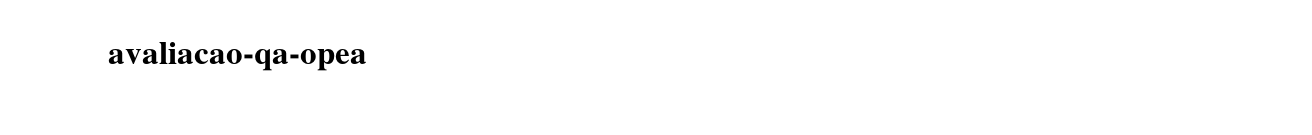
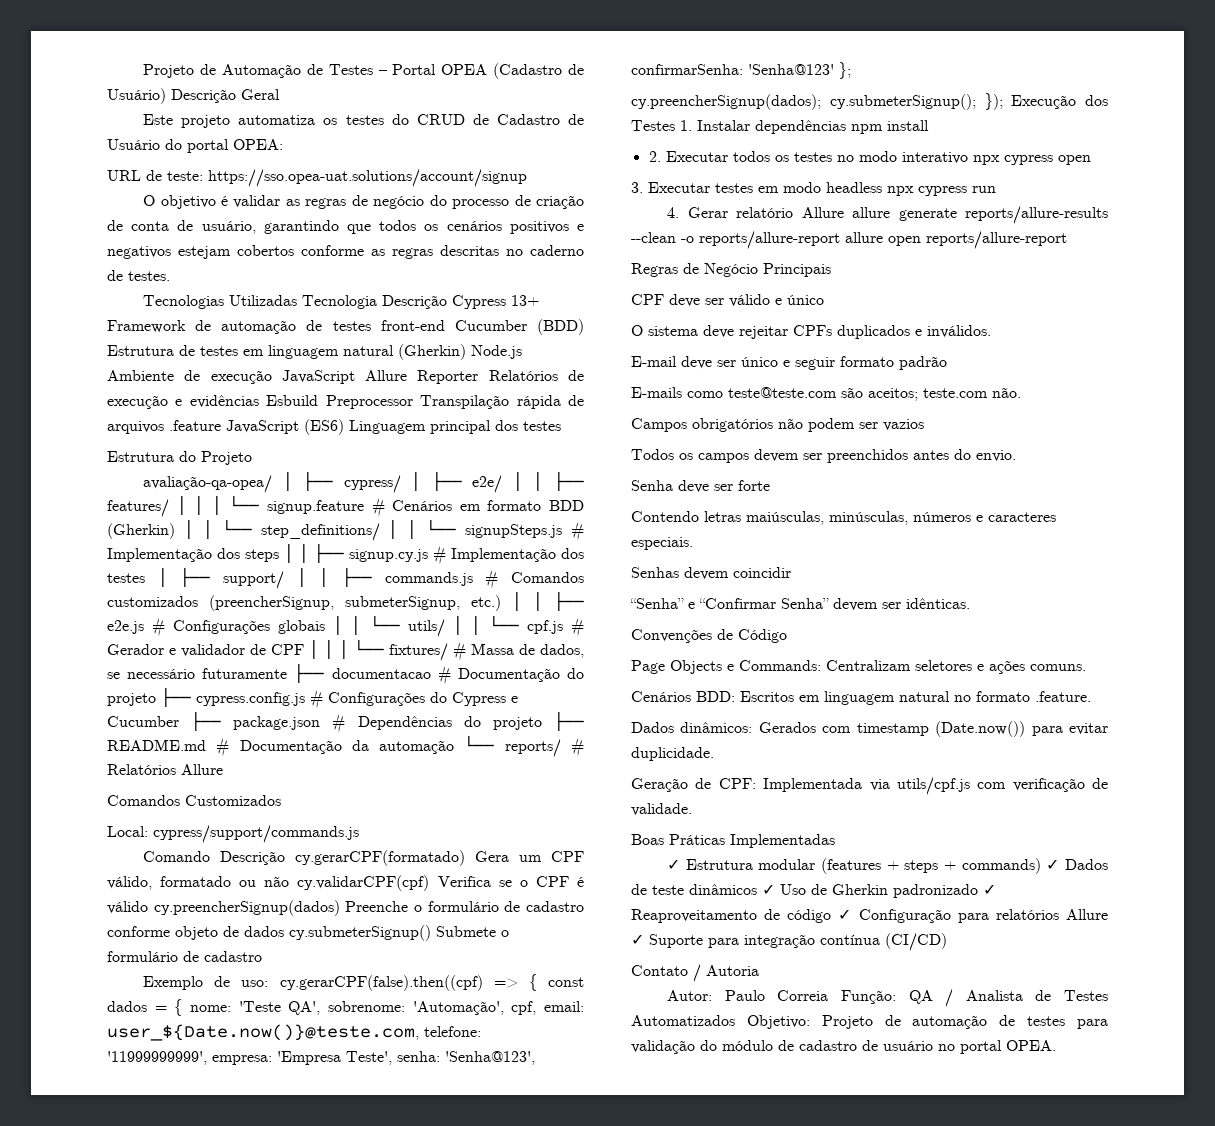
[108,42,367,71] avaliacao-qa-opea -> [143,63,584,79] [107,88,280,104] [143,114,584,128] [107,139,283,153] [107,169,527,187] [143,195,584,209] [107,220,584,234] [107,245,584,259] [107,270,170,281] [143,295,540,309] [107,319,584,335] [107,344,522,360] [107,370,584,384] [107,395,584,409] [107,419,561,435] [107,451,252,465] [143,471,585,493] [107,495,585,517] [107,519,585,541] [107,543,584,565] [107,567,584,589] [107,591,584,611] [107,615,584,637] [107,639,584,661] [107,663,584,685] [107,687,518,709] [107,711,584,733] [107,735,584,757] [107,764,223,775] [107,795,281,806] [107,825,359,843] [143,850,584,866] [107,875,584,891] [107,900,584,916] [107,925,509,941] [107,951,262,962] [143,974,584,991] [107,999,584,1016] [107,1024,481,1041] [107,1051,535,1065] [631,62,851,79] [631,93,1108,110] [631,120,929,134] [648,151,1091,165] [631,182,996,196] [667,206,1108,224] [631,231,1067,249] [631,263,831,277] [631,294,824,307] [631,325,991,339] [631,356,947,370] [631,387,1021,401] [631,418,924,432] [631,449,1016,463] [631,480,770,493] [631,511,1056,525] [631,537,693,550] [631,567,791,580] [630,598,970,611] [631,629,787,643] [631,660,1086,674] [631,691,1091,705] [631,721,1108,737] [631,747,714,761] [631,777,1108,795] [631,803,692,816] [631,834,835,848] [667,858,1108,874] [631,884,996,898] [631,909,1108,923] [631,933,947,951] [631,964,759,982] [667,989,1108,1007] [631,1015,1108,1029] [631,1040,1056,1054] Projeto de Automação de Testes – Portal OPEA (Cadastro de Usuário) Descrição Geral // Este projeto automatiza os testes do CRUD de Cadastro de Usuário do portal OPEA: // URL de teste: https://sso.opea-uat.solutions/account/signup // O objetivo é validar as regras de negócio do processo de criação de conta de usuário, garantindo que todos os cenários positivos e negativos estejam cobertos conforme as regras descritas no caderno de testes. // Tecnologias Utilizadas Tecnologia Descrição Cypress 13+ Framework de automação de testes front-end Cucumber (BDD) Estrutura de testes em linguagem natural (Gherkin) Node.js Ambiente de execução JavaScript Allure Reporter Relatórios de execução e evidências Esbuild Preprocessor Transpilação rápida de arquivos .feature JavaScript (ES6) Linguagem principal dos testes // Estrutura do Projeto // avaliação-qa-opea/ │ ├── cypress/ │ ├── e2e/ │ │ ├── features/ │ │ │ └── signup.feature # Cenários em formato BDD (Gherkin) │ │ └── step_definitions/ │ │ └── signupSteps.js # Implementação dos steps │ │ ├── signup.cy.js # Implementação dos testes │ ├── support/ │ │ ├── commands.js # Comandos customizados (preencherSignup, submeterSignup, etc.) │ │ ├── e2e.js # Configurações globais │ │ └── utils/ │ │ └── cpf.js # Gerador e validador de CPF │ │ │ └── fixtures/ # Massa de dados, se necessário futuramente ├── documentacao # Documentação do projeto ├── cypress.config.js # Configurações do Cypress e Cucumber ├── package.json # Dependências do projeto ├── README.md # Documentação da automação └── reports/ # Relatórios Allure // Comandos Customizados // Local: cypress/support/commands.js // Comando Descrição cy.gerarCPF(formatado) Gera um CPF válido, formatado ou não cy.validarCPF(cpf) Verifica se o CPF é válido cy.preencherSignup(dados) Preenche o formulário de cadastro conforme objeto de dados cy.submeterSignup() Submete o formulário de cadastro // Exemplo de uso: cy.gerarCPF(false).then((cpf) => { const dados = { nome: 'Teste QA', sobrenome: 'Automação', cpf, email: user_${Date.now()}@teste.com, telefone: '11999999999', empresa: 'Empresa Teste', senha: 'Senha@123', confirmarSenha: 'Senha@123' }; // cy.preencherSignup(dados); cy.submeterSignup(); }); Execução dos Testes 1. Instalar dependências npm install // 2. Executar todos os testes no modo interativo npx cypress open // 3. Executar testes em modo headless npx cypress run // 4. Gerar relatório Allure allure generate reports/allure-results --clean -o reports/allure-report allure open reports/allure-report // Regras de Negócio Principais // CPF deve ser válido e único // O sistema deve rejeitar CPFs duplicados e inválidos. // E-mail deve ser único e seguir formato padrão // E-mails como teste@teste.com são aceitos; teste.com não. // Campos obrigatórios não podem ser vazios // Todos os campos devem ser preenchidos antes do envio. // Senha deve ser forte // Contendo letras maiúsculas, minúsculas, números e caracteres especiais. // Senhas devem coincidir // “Senha” e “Confirmar Senha” devem ser idênticas. // Convenções de Código // Page Objects e Commands: Centralizam seletores e ações comuns. // Cenários BDD: Escritos em linguagem natural no formato .feature. // Dados dinâmicos: Gerados com timestamp (Date.now()) para evitar duplicidade. // Geração de CPF: Implementada via utils/cpf.js com verificação de validade. // Boas Práticas Implementadas // ✓ Estrutura modular (features + steps + commands) ✓ Dados de teste dinâmicos ✓ Uso de Gherkin padronizado ✓ Reaproveitamento de código ✓ Configuração para relatórios Allure ✓ Suporte para integração contínua (CI/CD) // Contato / Autoria // Autor: Paulo Correia Função: QA / Analista de Testes Automatizados Objetivo: Projeto de automação de testes para validação do módulo de cadastro de usuário no portal OPEA.

